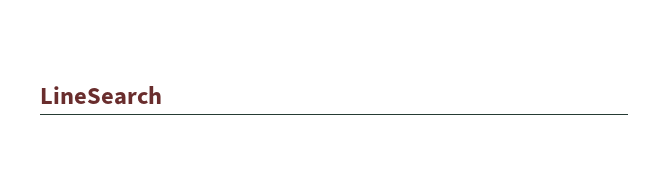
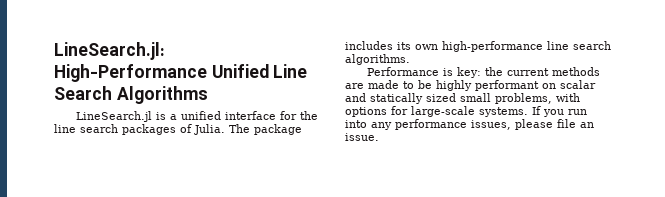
[40,86,162,105] LineSearch -> [54,42,165,60] [54,64,308,82] [54,86,208,104] [75,111,318,122] [54,124,302,135] [345,41,611,52] [345,54,410,65] [366,67,600,78] [345,80,596,91] [345,93,580,104] [345,106,587,117] [345,119,594,130] [345,133,379,141] LineSearch.jl: High-Performance Unified Line Search Algorithms // LineSearch.jl is a unified interface for the line search packages of Julia. The package includes its own high-performance line search algorithms. // Performance is key: the current methods are made to be highly performant on scalar and statically sized small problems, with options for large-scale systems. If you run into any performance issues, please file an issue.

